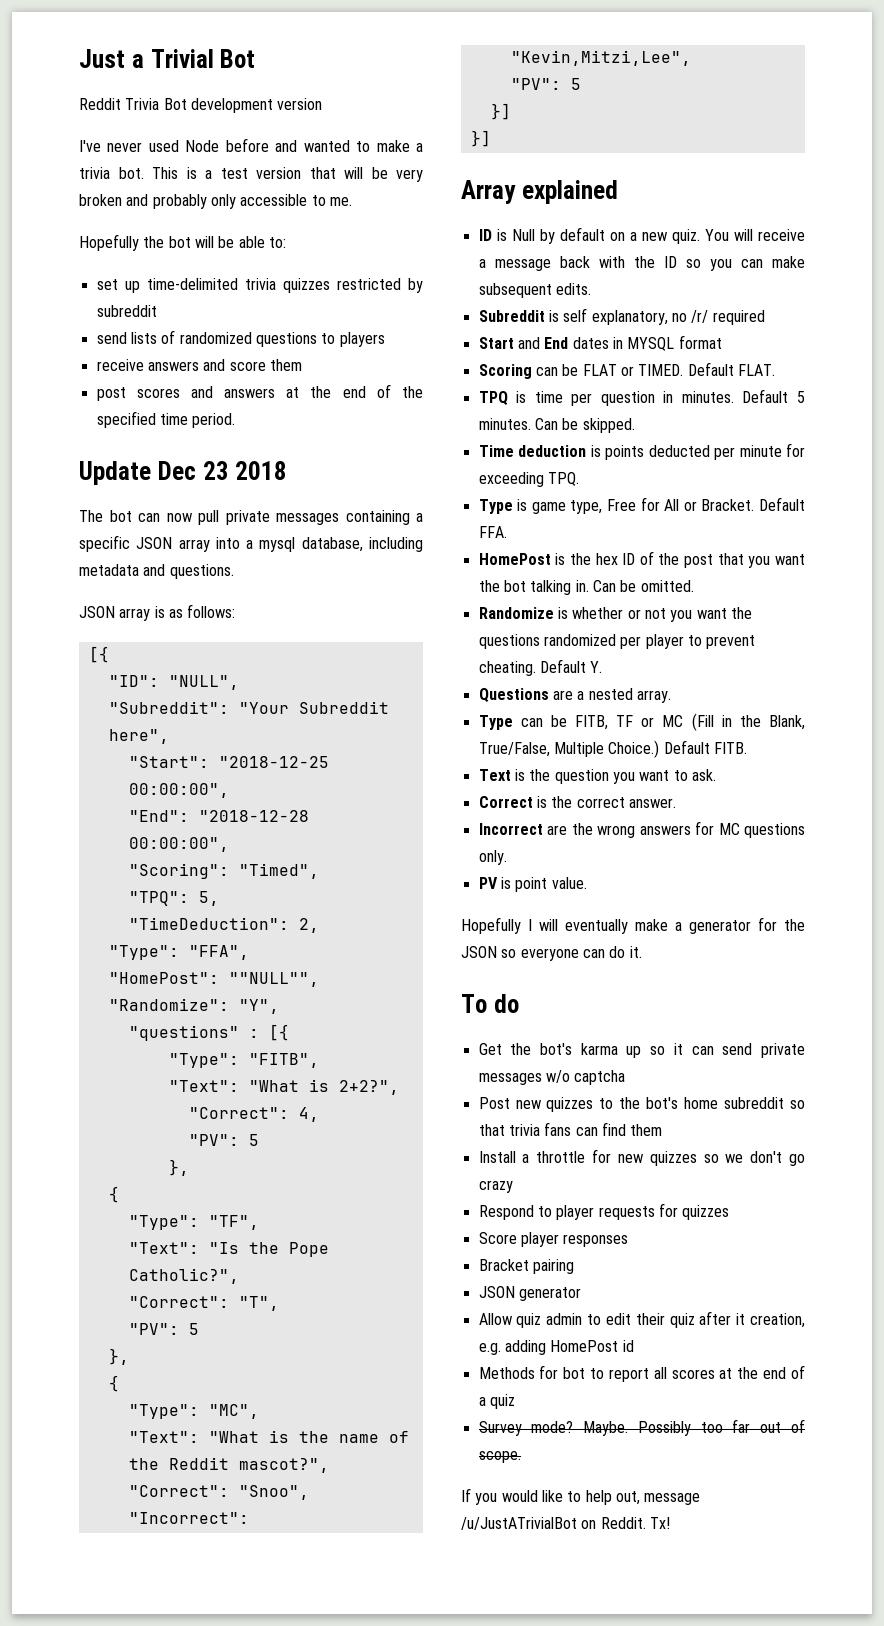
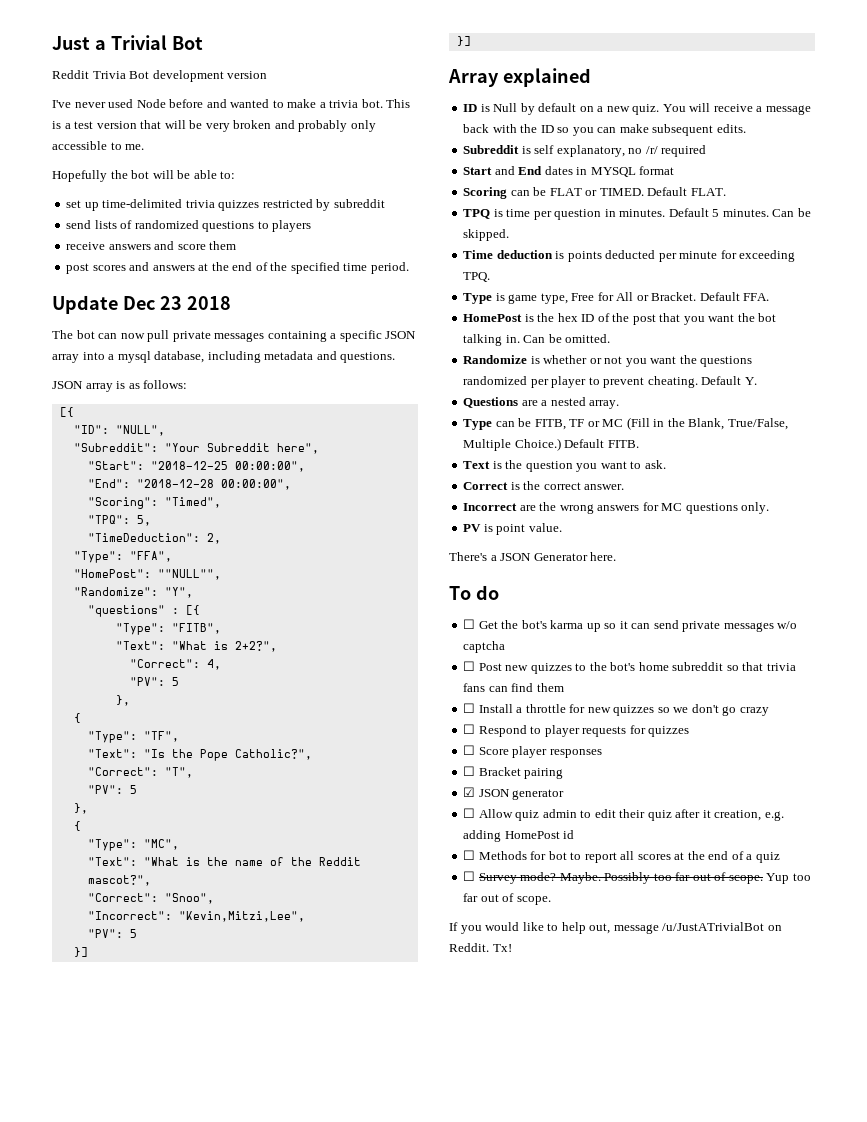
[461,917,805,934] [461,946,642,961] Hopefully I will eventually make a generator for the JSON so everyone can do it. -> [449,552,617,561] There's a JSON Generator here.
(519, 1003) none -> [463,619,476,629] ☐
(626, 1077) none -> [463,661,476,671] ☐
(663, 1130) none -> [463,703,476,713] ☐
(513, 1186) none -> [463,724,476,734] ☐
(730, 1212) none -> [463,745,476,755] ☐
(629, 1240) none -> [463,766,476,776] ☐
(574, 1266) none -> [463,787,476,797] ☑
(581, 1294) none -> [463,808,476,818] ☐
(634, 1346) none -> [463,850,476,860] ☐
(515, 1401) none -> [463,871,476,881] ☐
(521, 1457) none -> [766,873,811,884] [463,893,551,905] Yup too far out of scope.

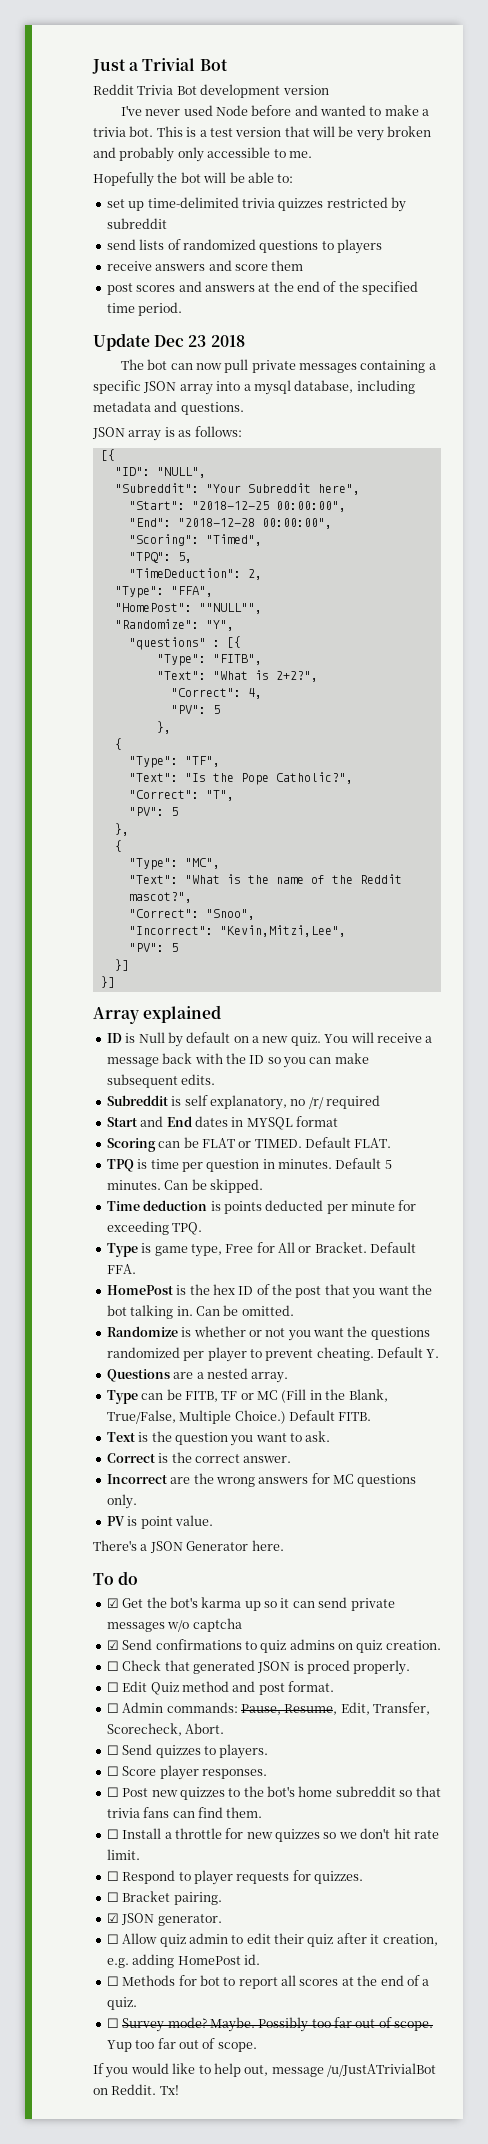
[463,619,476,629] ☐ -> [106,1598,119,1608] ☑
(506, 647) none -> [106,1639,441,1653] [106,1660,411,1675] [106,1681,334,1695] [106,1702,430,1715] [106,1723,225,1736] [106,1744,269,1759] [106,1765,267,1780] // ☑ Send confirmations to quiz admins on quiz creation. // ☐ Check that generated JSON is proced properly. // ☐ Edit Quiz method and post format. // ☐ Admin commands: Pause, Resume, Edit, Transfer, Scorecheck, Abort. // ☐ Send quizzes to players. // ☐ Score player responses.
[536,683,564,692] them -> [226,1807,263,1818] them.
[722,706,769,716] go crazy -> [393,1828,439,1839] [106,1849,140,1860] hit rate limit.
[648,726,690,737] [463,745,602,758] quizzes // ☐ Score player responses -> [314,1871,363,1884] quizzes.
[524,768,564,779] pairing -> [173,1892,222,1905] pairing.
[512,789,565,800] generator -> [157,1914,222,1926] generator.
[563,830,575,839] id -> [243,1954,260,1965] id.
[755,852,780,863] quiz -> [106,1997,137,2010] quiz.

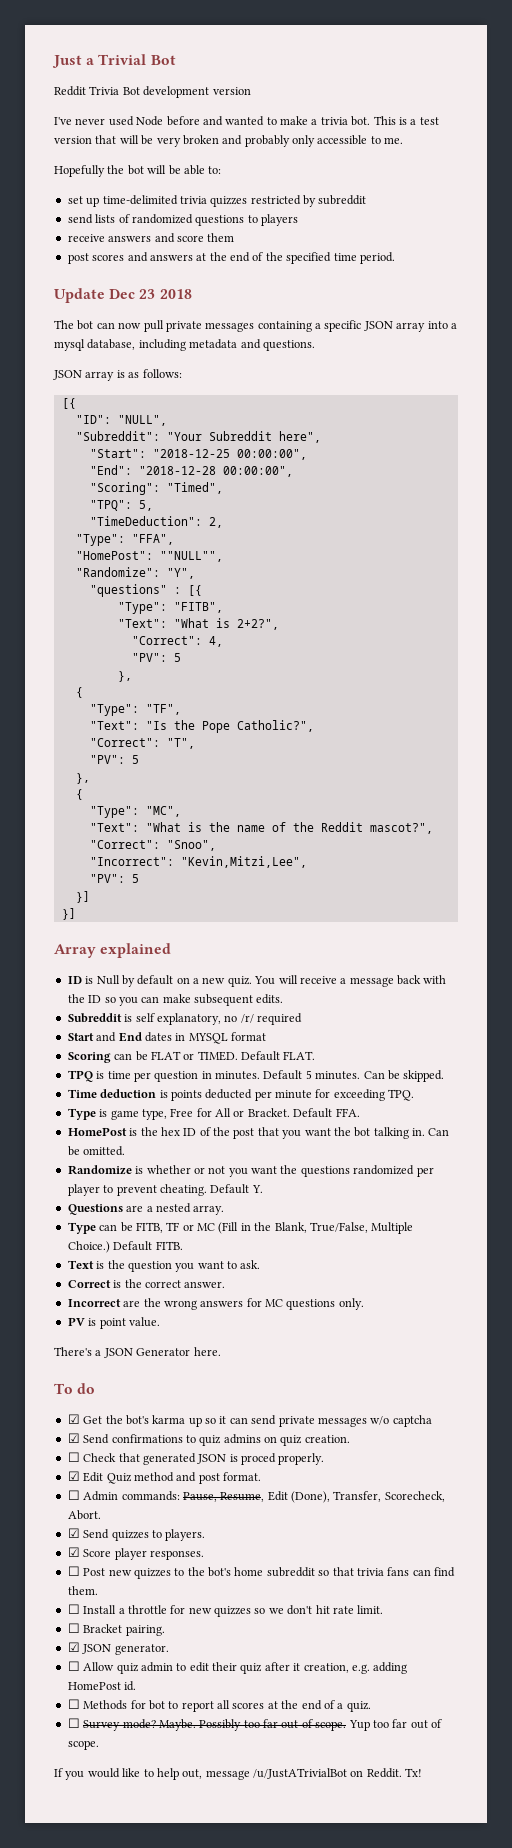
[106,1682,119,1692] ☐ -> [67,1471,80,1481] ☑
[340,1702,370,1715] Edit, -> [267,1491,330,1503] Edit (Done),
[106,1745,119,1755] ☐ -> [67,1528,80,1538] ☑
[106,1766,119,1776] ☐ -> [67,1547,80,1557] ☑
[106,1870,363,1885] // ☐ Respond to player requests for quizzes. -> (384, 1609) none

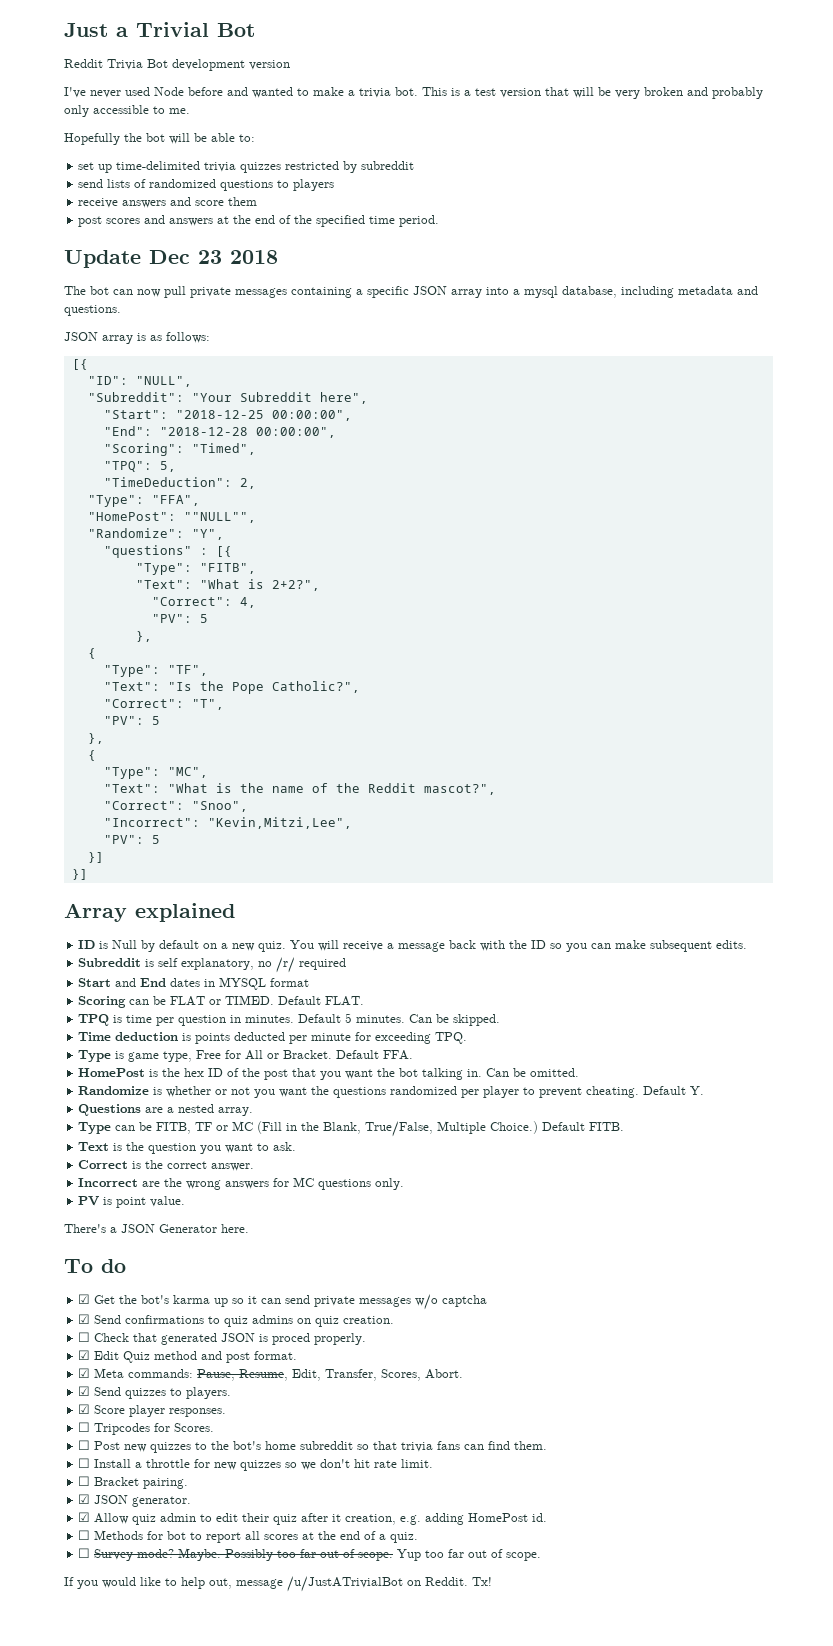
[67,1490,119,1501] ☐ Admin -> [78,1368,125,1378] ☑ Meta
[267,1491,445,1503] Edit (Done), Transfer, Scorecheck, -> [292,1369,422,1381] Edit, Transfer, Scores,
(204, 1555) none -> [78,1422,215,1435] // ☐ Tripcodes for Scores.
[67,1661,80,1671] ☐ -> [78,1512,91,1522] ☑

